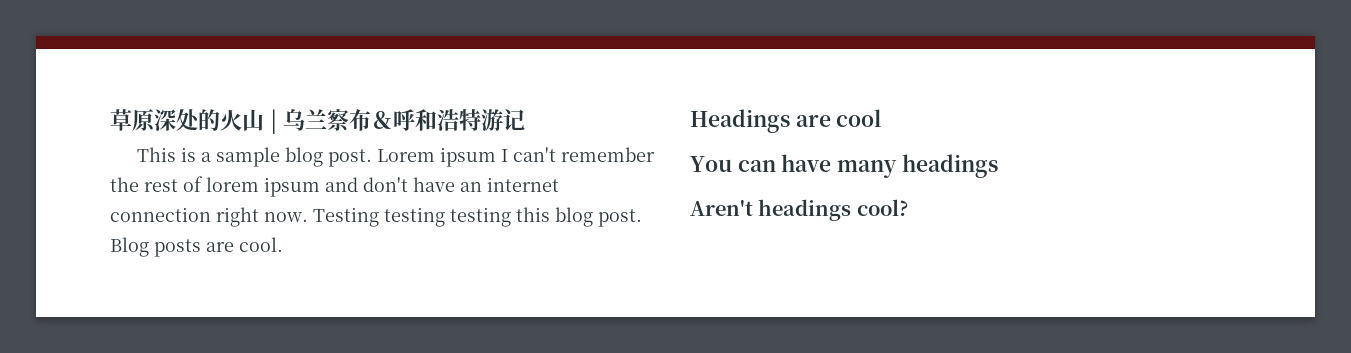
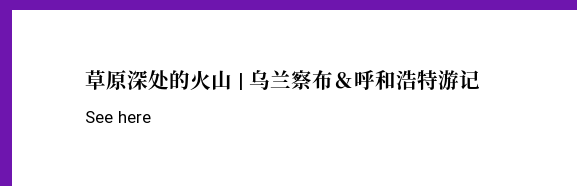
[136,147,655,167] [110,176,559,197] [110,207,642,227] [110,237,283,257] [690,109,882,133] [690,154,998,178] [690,199,908,221] This is a sample blog post. Lorem ipsum I can't remember the rest of lorem ipsum and don't have an internet connection right now. Testing testing testing this blog post. Blog posts are cool. // Headings are cool // You can have many headings // Aren't headings cool? -> [85,111,151,123] See here

